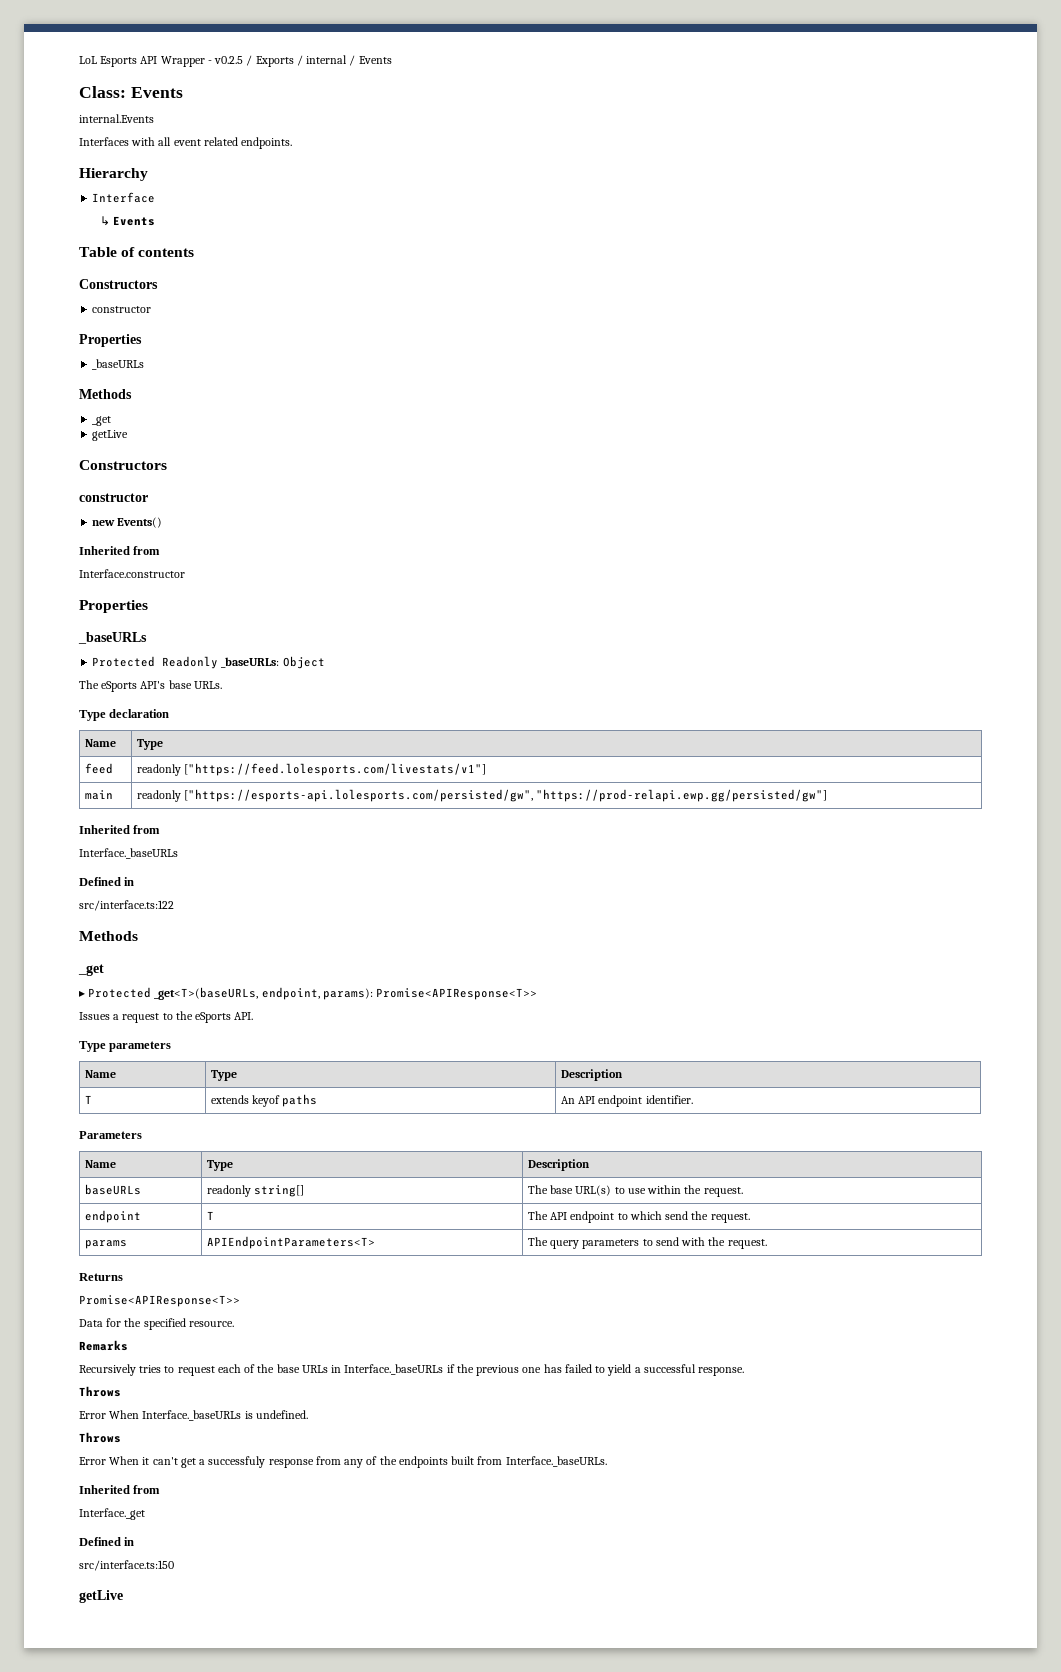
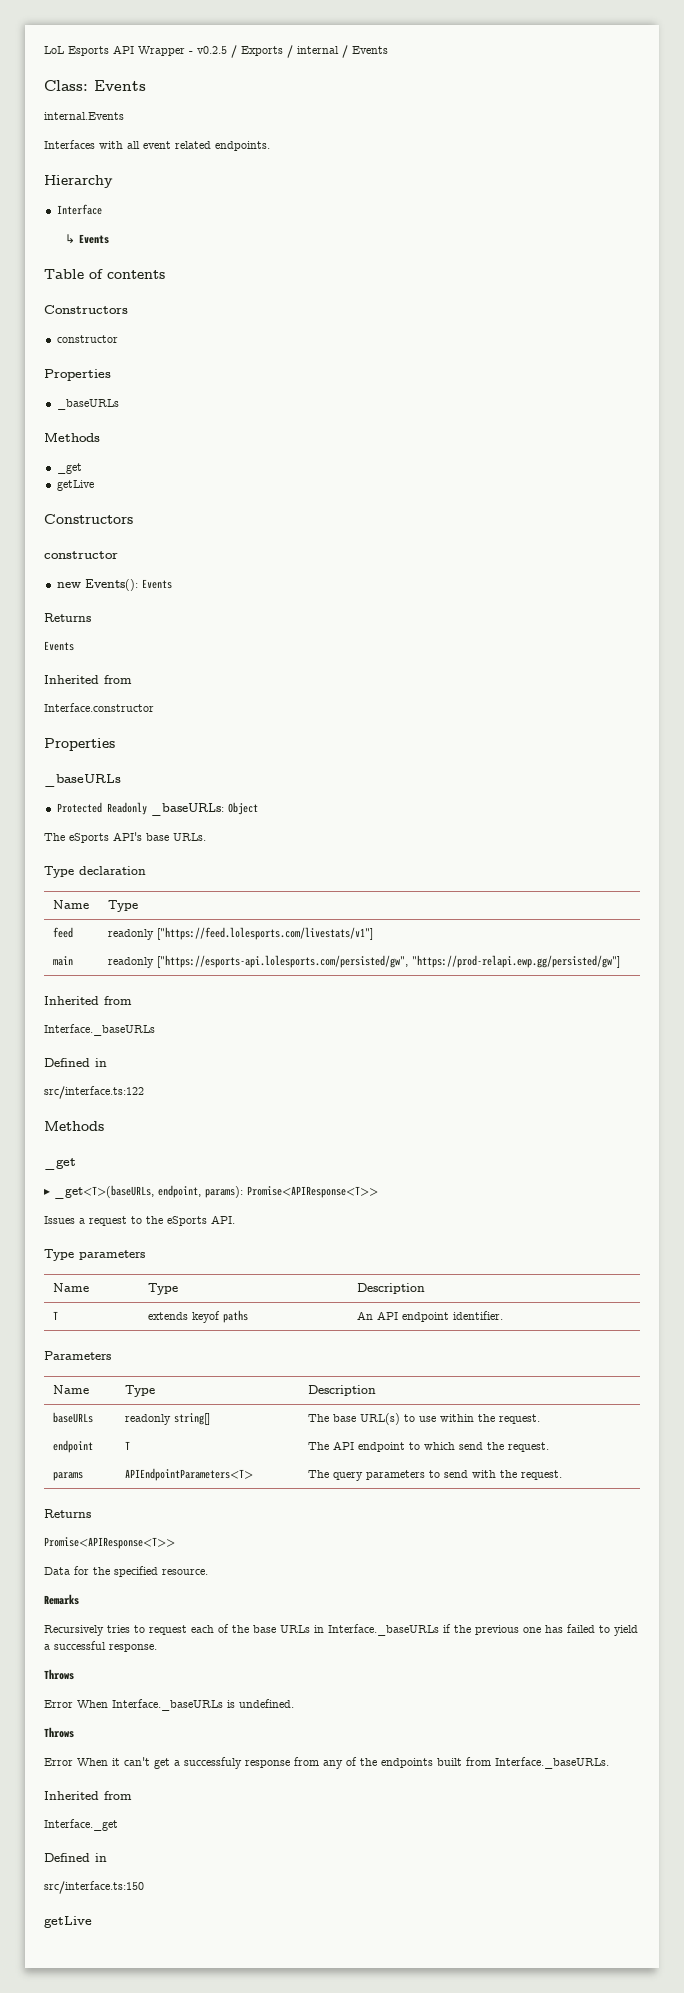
[117,517,163,528] Events() -> [84,579,172,591] [44,613,91,622] [44,641,74,651] Events(): Events // Returns // Events
[88,987,152,998] Protected -> (50, 1191) none

